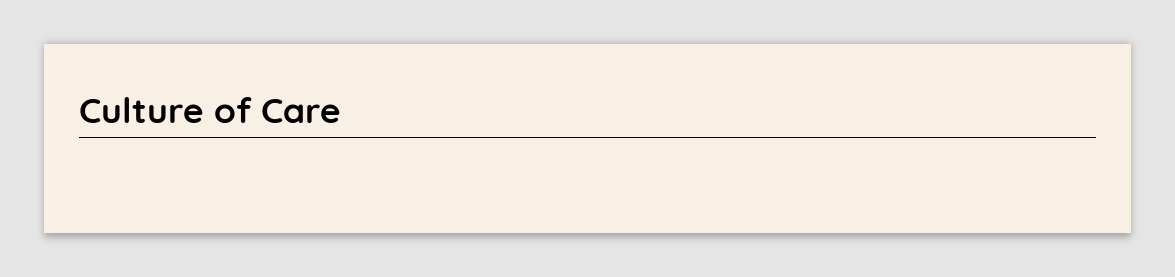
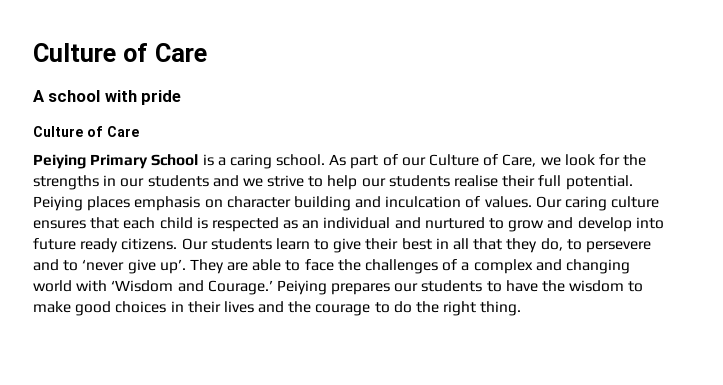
[79,97,341,123] Culture of Care -> [33,43,207,62] [33,90,182,105] [33,126,139,137] [33,154,647,169] [33,175,633,190] [33,196,660,211] [33,217,664,232] [33,238,651,253] [33,259,630,274] [33,280,644,295] [33,301,522,316] Culture of Care // A school with pride // Culture of Care // Peiying Primary School is a caring school. As part of our Culture of Care, we look for the strengths in our students and we strive to help our students realise their full potential. Peiying places emphasis on character building and inculcation of values. Our caring culture ensures that each child is respected as an individual and nurtured to grow and develop into future ready citizens. Our students learn to give their best in all that they do, to persevere and to ‘never give up’. They are able to face the challenges of a complex and changing world with ‘Wisdom and Courage.’ Peiying prepares our students to have the wisdom to make good choices in their lives and the courage to do the right thing.

